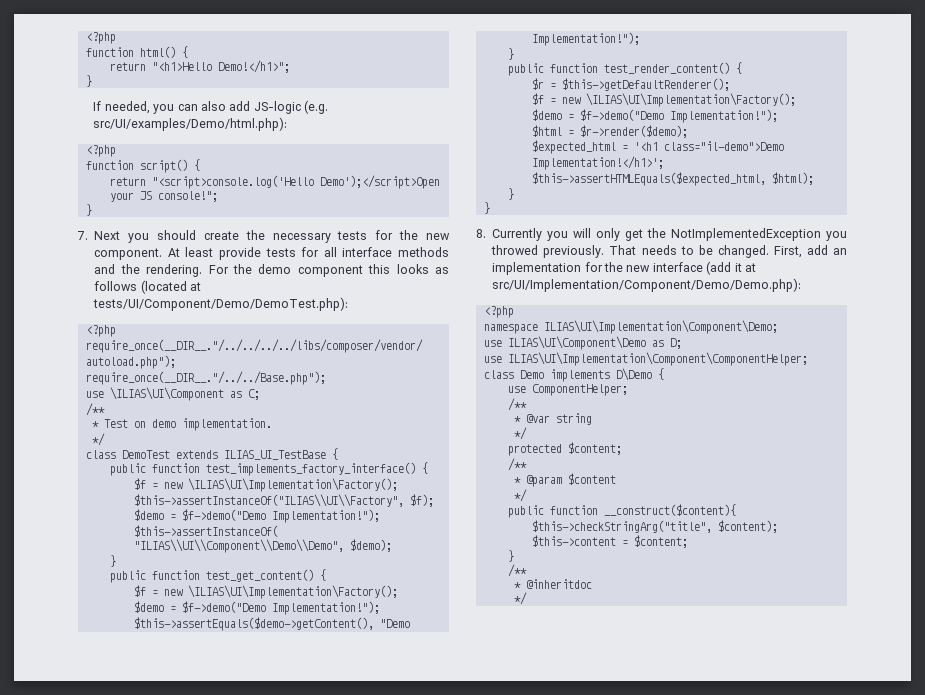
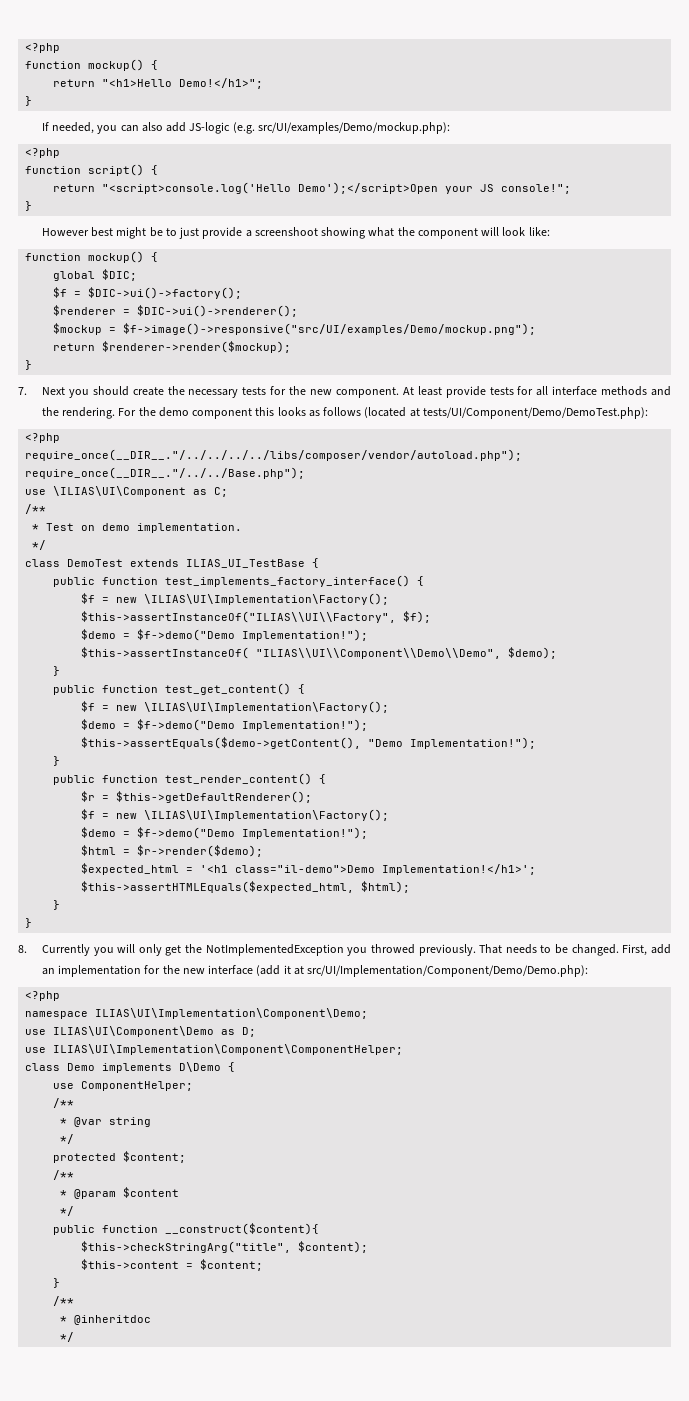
[85,32,116,44] [85,46,176,58] <?php // function html() -> [25,43,61,53] [25,59,145,71] <?php // function mockup()
[93,117,288,131] src/UI/examples/Demo/html.php): -> [257,122,450,134] src/UI/examples/Demo/mockup.php):
(92, 210) none -> [41,227,550,239] [25,251,159,263] [53,269,138,281] [53,287,243,299] [53,305,299,317] [53,323,537,335] [53,341,292,353] [25,360,33,370] // However best might be to just provide a screenshoot showing what the component will look like: // function mockup() { // global $DIC; // $f = $DIC->ui()->factory(); // $renderer = $DIC->ui()->renderer(); // $mockup = $f->image()->responsive("src/UI/examples/Demo/mockup.png"); // return $renderer->render($mockup); // }

